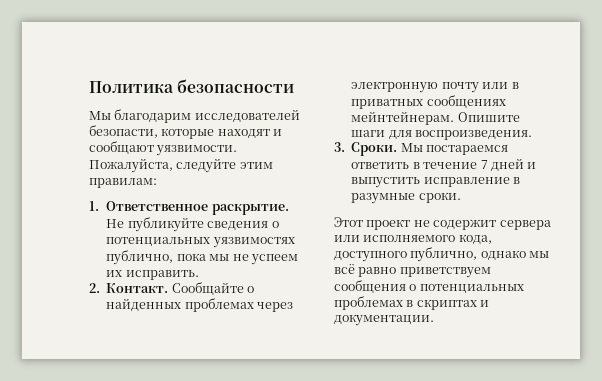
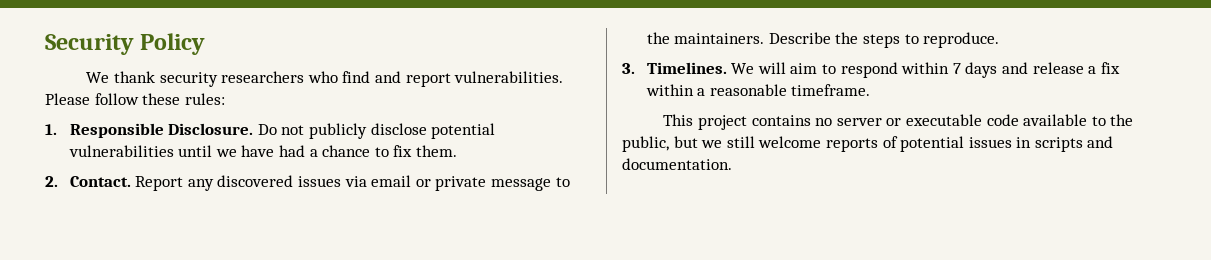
[89,79,295,93] [89,109,300,123] [89,125,283,139] [89,141,238,156] [89,158,273,173] [89,178,157,188] [89,201,289,215] [106,217,279,232] [106,237,295,248] [106,250,298,265] [106,270,199,280] [89,282,255,296] [106,298,294,312] [351,81,519,93] [351,95,506,109] [351,111,520,125] [351,130,533,140] [334,142,509,156] [351,158,537,172] [351,177,521,188] [351,192,461,204] [334,217,551,230] [334,234,492,245] [334,247,550,262] [334,264,491,278] [334,280,524,294] [334,296,490,310] [334,314,434,326] Политика безопасности // Мы благодарим исследователей безопасти, которые находят и сообщают уязвимости. Пожалуйста, следуйте этим правилам: // 1. Ответственное раскрытие. Не публикуйте сведения о потенциальных уязвимостях публично, пока мы не успеем их исправить. // 2. Контакт. Сообщайте о найденных проблемах через электронную почту или в приватных сообщениях мейнтейнерам. Опишите шаги для воспроизведения. // 3. Сроки. Мы постараемся ответить в течение 7 дней и выпустить исправление в разумные сроки. // Этот проект не содержит сервера или исполняемого кода, доступного публично, однако мы всё равно приветствуем сообщения о потенциальных проблемах в скриптах и документации. -> [45,33,206,55] [86,71,564,87] [45,93,225,105] [45,123,496,139] [68,145,458,157] [45,175,570,191] [646,32,1000,48] [622,62,1120,78] [645,84,871,96] [663,114,1134,130] [622,136,1114,152] [622,158,732,170] Security Policy // We thank security researchers who find and report vulnerabilities. Please follow these rules: // 1. Responsible Disclosure. Do not publicly disclose potential vulnerabilities until we have had a chance to fix them. // 2. Contact. Report any discovered issues via email or private message to the maintainers. Describe the steps to reproduce. // 3. Timelines. We will aim to respond within 7 days and release a fix within a reasonable timeframe. // This project contains no server or executable code available to the public, but we still welcome reports of potential issues in scripts and documentation.

